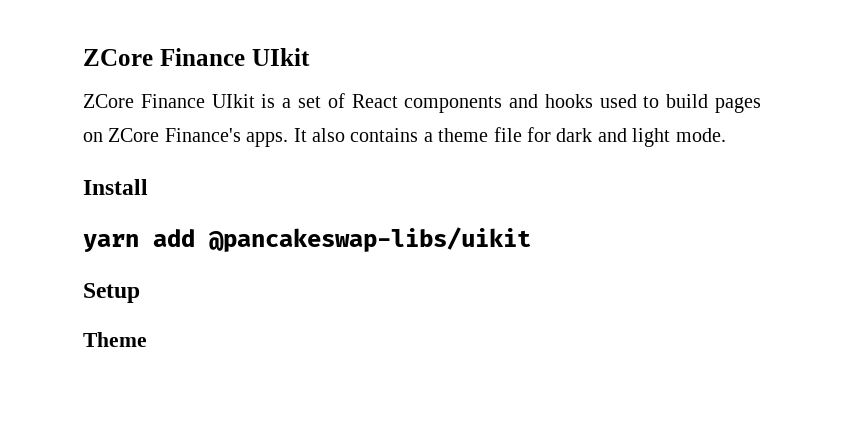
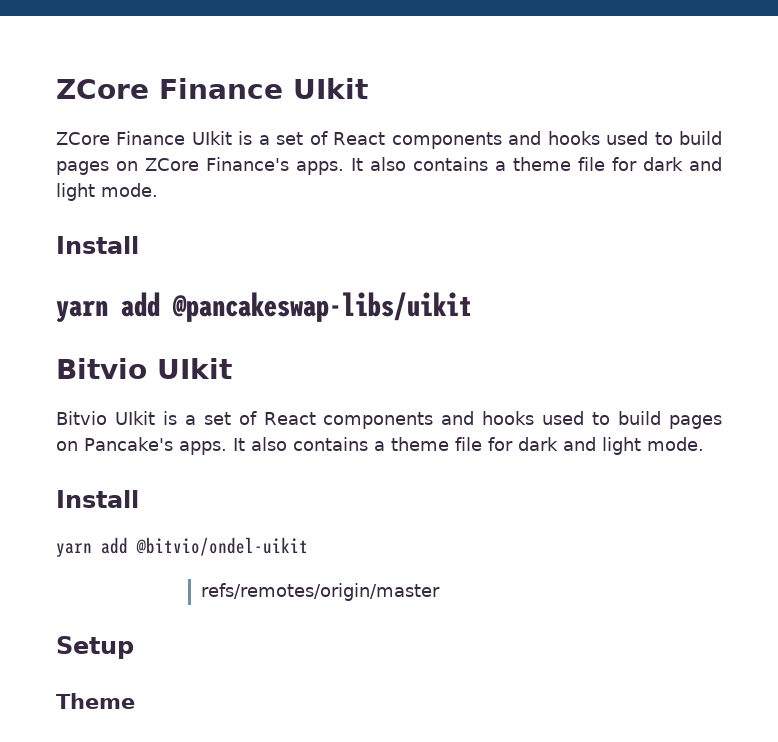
(531, 239) none -> [56,358,232,379] [56,411,722,429] [56,437,704,455] [56,490,139,508] [56,537,308,557] [200,583,440,601] // Bitvio UIkit // Bitvio UIkit is a set of React components and hooks used to build pages on Pancake's apps. It also contains a theme file for dark and light mode. // Install // yarn add @bitvio/ondel-uikit // refs/remotes/origin/master

